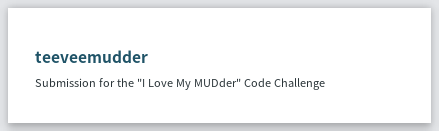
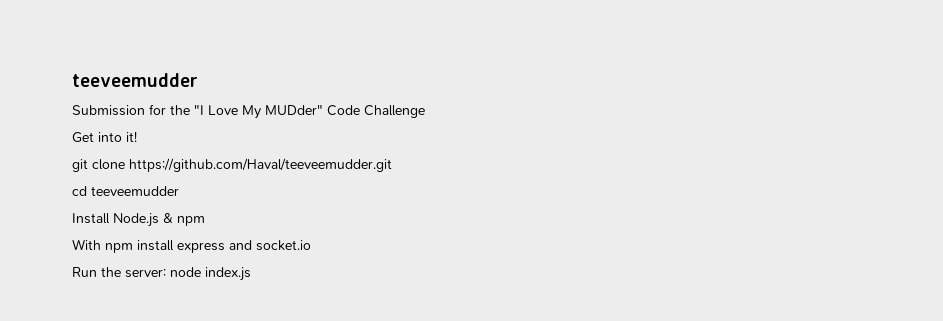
(325, 84) none -> [72,131,137,143] [72,158,392,172] [72,186,179,196] [72,213,205,227] [72,239,311,253] [72,267,251,281] // Get into it! // git clone https://github.com/Haval/teeveemudder.git // cd teeveemudder // Install Node.js & npm // With npm install express and socket.io // Run the server: node index.js

